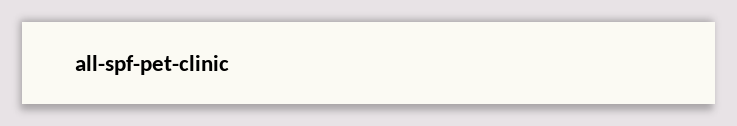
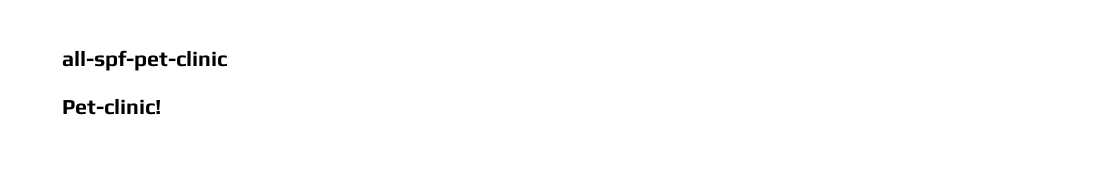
(229, 65) none -> [62,98,161,115] // Pet-clinic!

